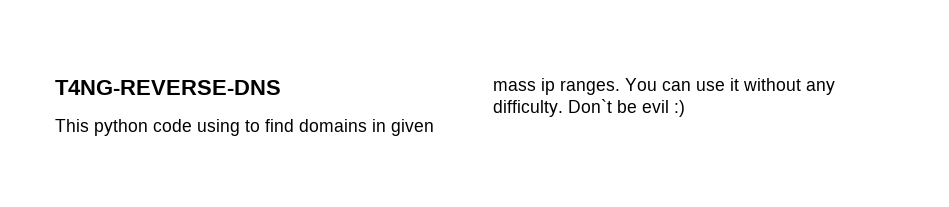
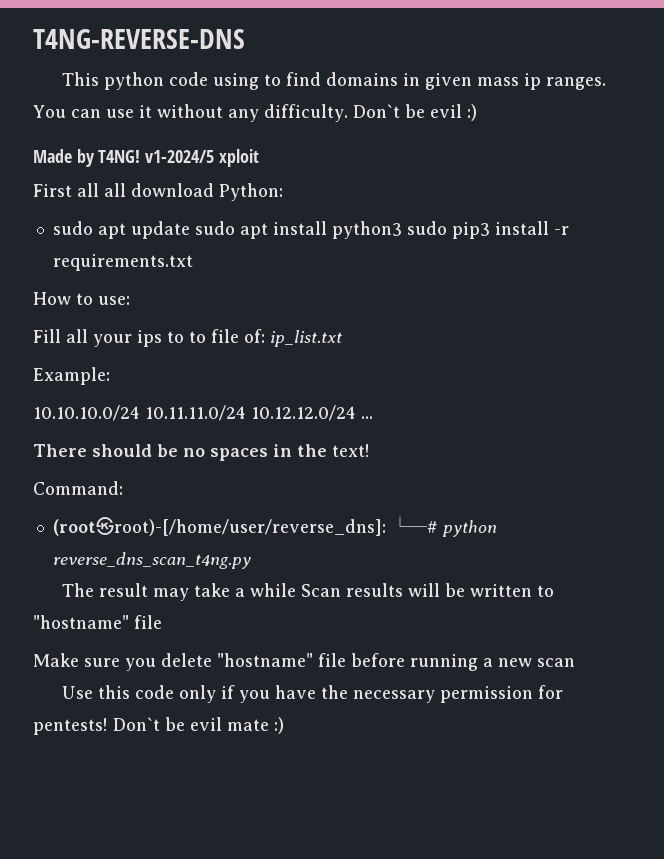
(685, 108) none -> [33,149,259,167] [33,183,283,201] [52,221,569,239] [52,254,193,271] [33,292,130,305] [33,329,342,347] [33,367,110,385] [33,405,373,421] [33,444,370,461] [33,481,123,495] [52,516,497,537] [52,552,251,569] [62,583,555,601] [33,615,162,629] [33,653,575,671] [62,685,564,703] [33,717,284,735] // Made by T4NG! v1-2024/5 xploit // First all all download Python: // sudo apt update sudo apt install python3 sudo pip3 install -r requirements.txt // How to use: // Fill all your ips to to file of: ip_list.txt // Example: // 10.10.10.0/24 10.11.11.0/24 10.12.12.0/24 ... // There should be no spaces in the text! // Command: // (root㉿root)-[/home/user/reverse_dns]: └─# python reverse_dns_scan_t4ng.py // The result may take a while Scan results will be written to "hostname" file // Make sure you delete "hostname" file before running a new scan // Use this code only if you have the necessary permission for pentests! Don`t be evil mate :)

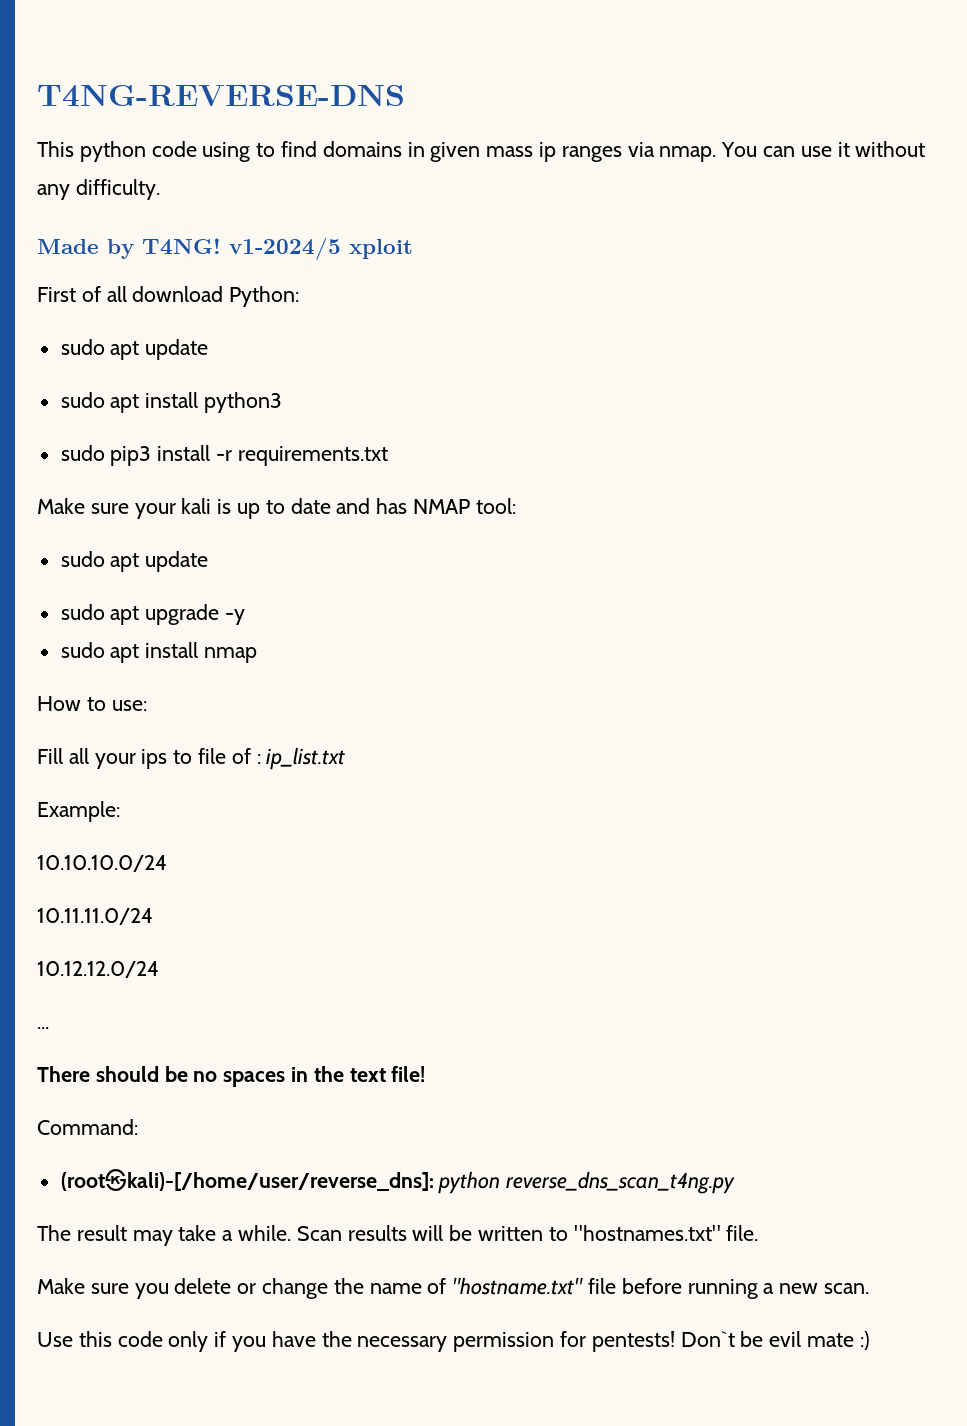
[546,77,607,90] ranges. -> [561,142,717,162] ranges via nmap.
[352,104,477,121] Don`t be evil :) -> (160, 189) none
[77,183,99,197] all -> [81,286,101,302] of
(190, 230) none -> (209, 349) //
(402, 230) none -> (283, 402) //
(193, 262) none -> [37,498,516,519] [60,551,209,572] [60,604,246,625] [60,642,258,663] // Make sure your kali is up to date and has NMAP tool: // sudo apt update // sudo apt upgrade -y // sudo apt install nmap
[189,329,265,343] to file of: -> [198,748,261,764] file of :
(140, 413) none -> (167, 863) //
(246, 413) none -> (153, 916) //
(356, 413) none -> (159, 969) //
[332,444,370,457] text! -> [349,1066,426,1082] text file!
[113,516,438,536] root)-[/home/user/reverse_dns]: └─# -> [126,1172,434,1191] kali)-[/home/user/reverse_dns]:
[250,583,297,597] while -> [238,1225,292,1241] while.
[33,615,162,629] "hostname" file -> [573,1225,759,1241] "hostnames.txt" file.
[217,653,313,667] "hostname" -> [237,1277,584,1299] or change the name of "hostname.txt"
[537,658,575,667] scan -> [824,1283,870,1294] scan.

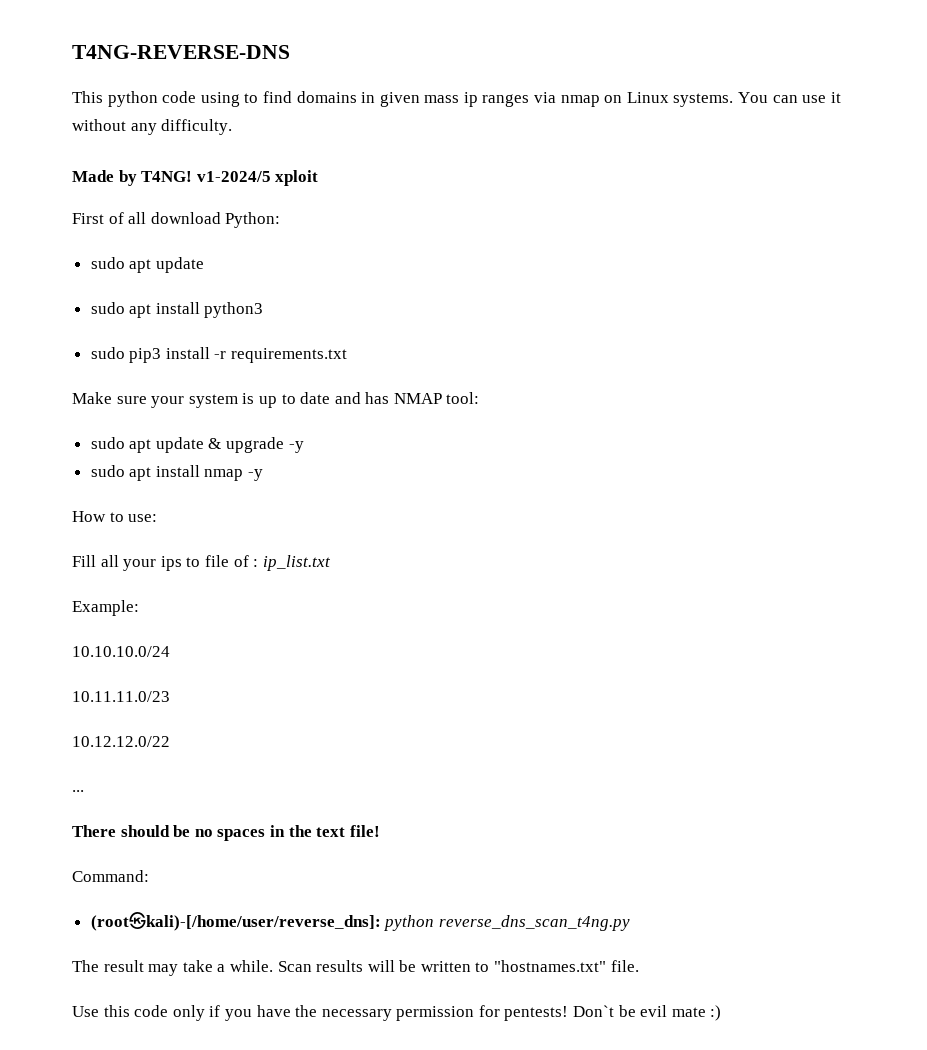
[659,146,717,162] nmap. -> [560,92,734,107] nmap on Linux systems.
[181,498,212,514] kali -> [188,394,238,408] system
[60,604,140,625] // sudo apt -> [208,438,222,449] &
(258, 655) none -> [248,469,264,481] -y
[37,908,153,925] [37,961,159,978] 10.11.11.0/24 // 10.12.12.0/24 -> [72,691,170,702] [72,736,170,747] 10.11.11.0/23 // 10.12.12.0/22
[37,1277,870,1299] // Make sure you delete or change the name of "hostname.txt" file before running a new scan. -> (639, 966) none

